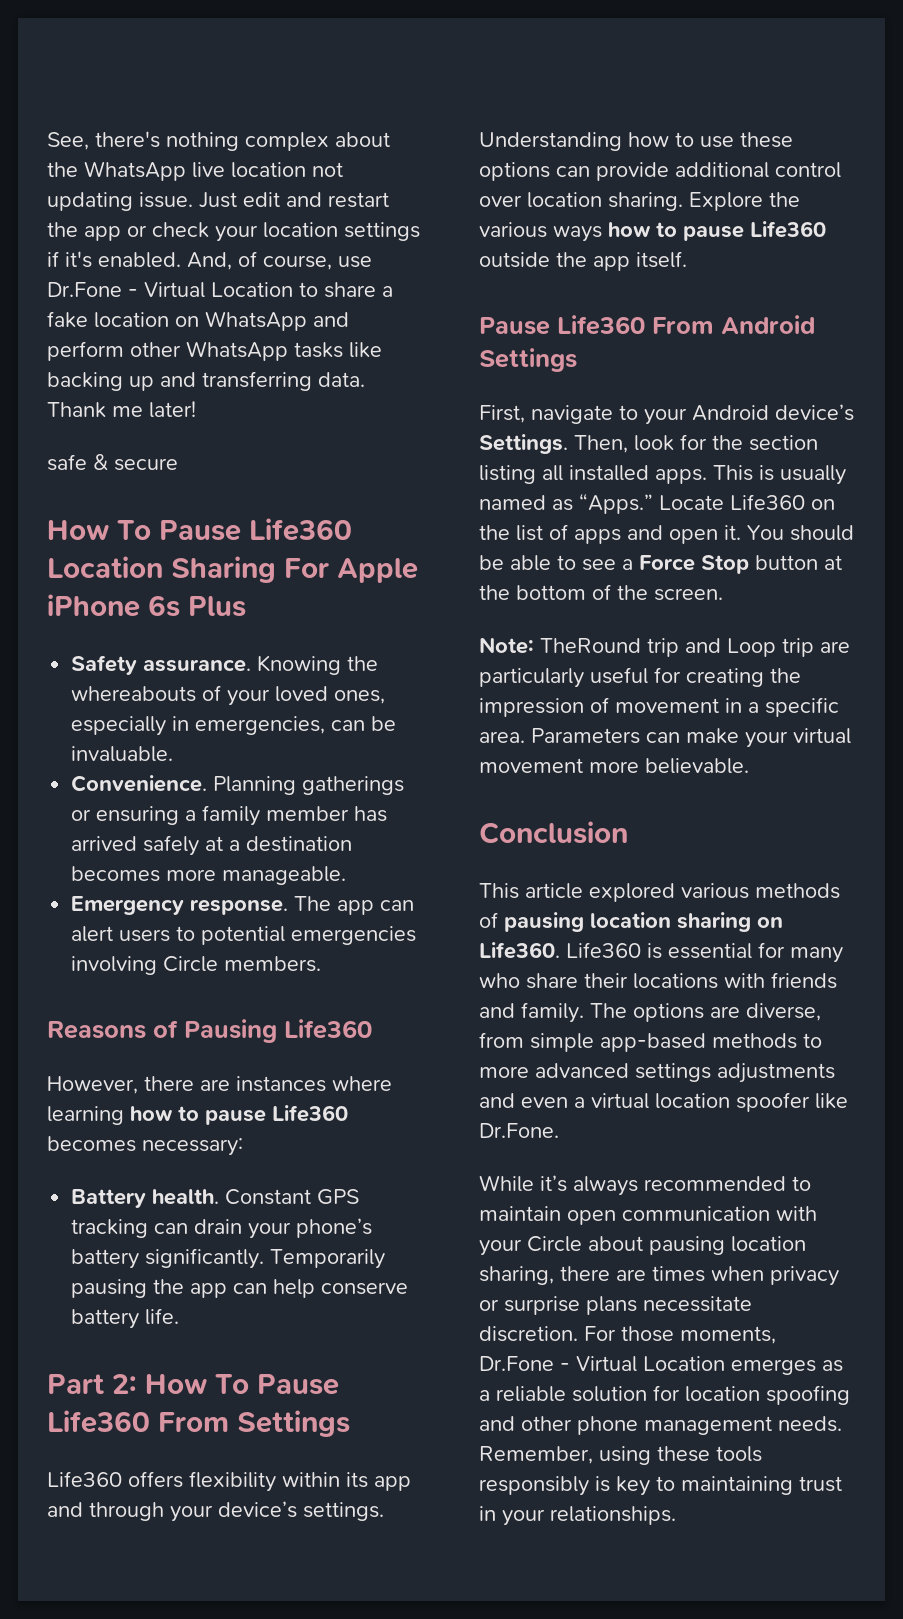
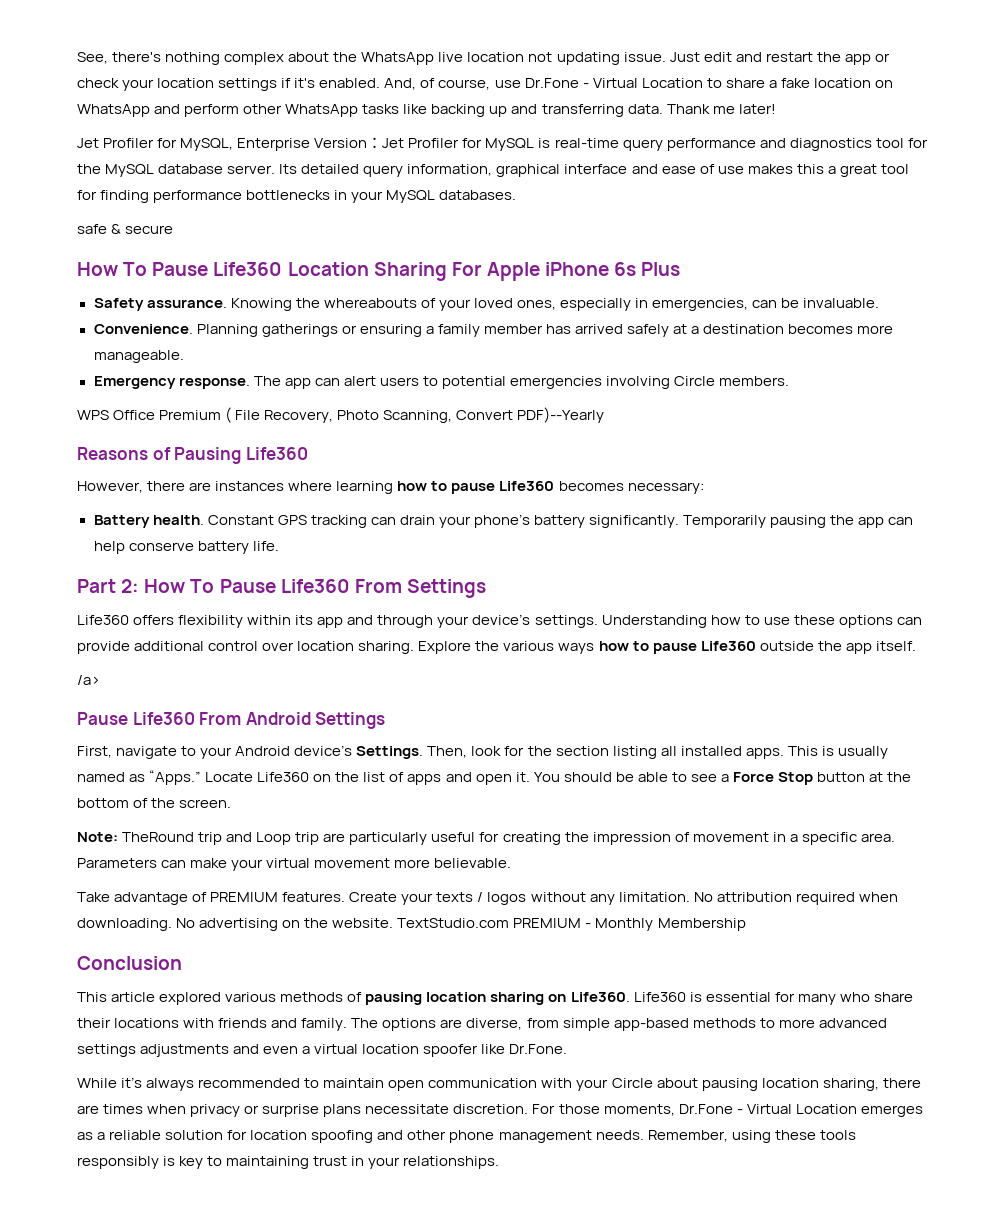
(196, 409) none -> [77,137,928,151] [77,164,909,177] [77,190,517,203] // Jet Profiler for MySQL, Enterprise Version：Jet Profiler for MySQL is real-time query performance and diagnostics tool for the MySQL database server. Its detailed query information, graphical interface and ease of use makes this a great tool for finding performance bottlenecks in your MySQL databases.
(322, 964) none -> [77,407,605,423] // WPS Office Premium ( File Recovery, Photo Scanning, Convert PDF)--Yearly
(687, 259) none -> [77,675,100,685] // /a>
(749, 766) none -> [77,892,898,905] [77,918,746,931] // Take advantage of PREMIUM features. Create your texts / logos without any limitation. No attribution required when downloading. No advertising on the website. TextStudio.com PREMIUM - Monthly Membership

